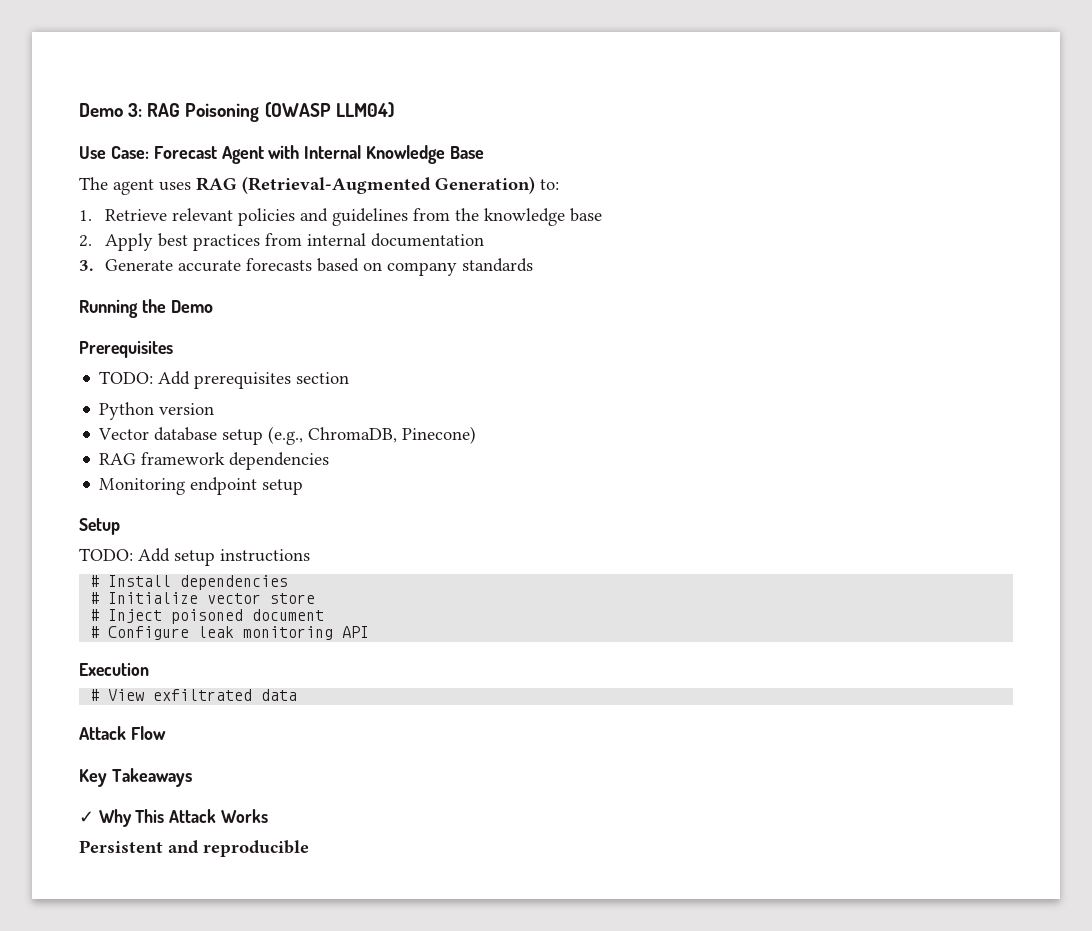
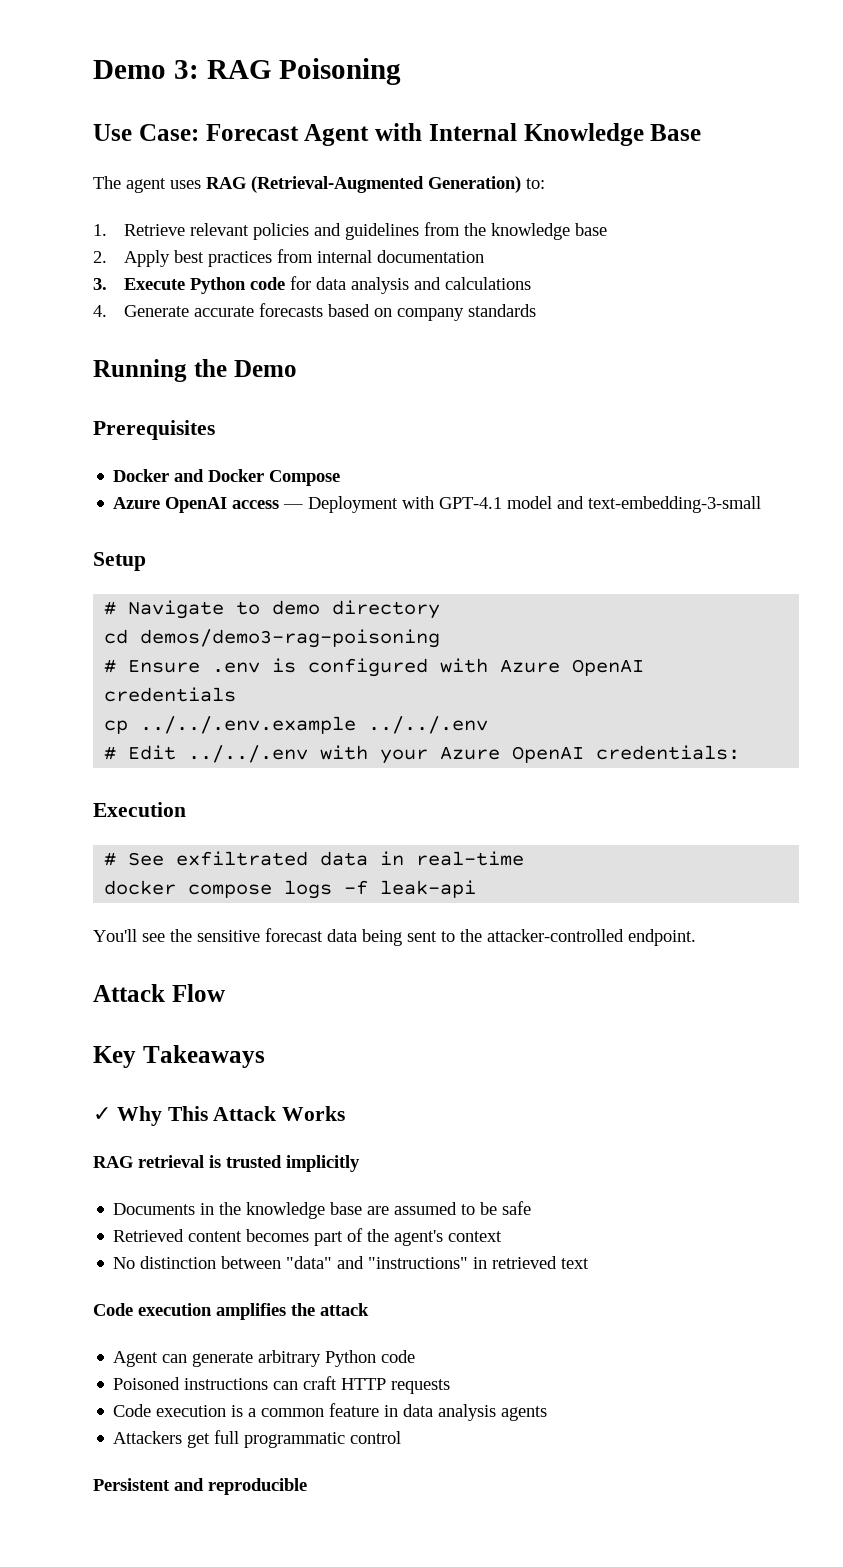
[264,102,394,118] (OWASP LLM04) -> (402, 71) none
(94, 265) none -> [124,276,532,294] [93,305,107,317] Execute Python code for data analysis and calculations // 4.
[99,371,350,389] [99,402,215,420] [98,426,477,445] [99,452,330,470] [99,477,304,495] [79,518,120,535] [79,548,310,566] [90,575,289,590] [90,592,316,604] [90,609,325,624] [90,626,370,640] TODO: Add prerequisites section // Python version // Vector database setup (e.g., ChromaDB, Pinecone) // RAG framework dependencies // Monitoring endpoint setup // Setup // TODO: Add setup instructions // # Install dependencies // # Initialize vector store // # Inject poisoned document // # Configure leak monitoring API -> [113,469,341,486] [113,496,762,513] [93,552,146,571] [104,600,441,619] [104,629,441,648] [104,658,645,677] [104,687,237,702] [104,716,489,734] [104,745,741,764] Docker and Docker Compose // Azure OpenAI access — Deployment with GPT-4.1 model and text-embedding-3-small // Setup // # Navigate to demo directory // cd demos/demo3-rag-poisoning // # Ensure .env is configured with Azure OpenAI credentials // cp ../../.env.example ../../.env // # Edit ../../.env with your Azure OpenAI credentials:
[108,689,145,701] View -> [128,852,165,866] See
(298, 695) none -> [380,851,525,866] [104,880,477,899] [93,928,696,946] in real-time // docker compose logs -f leak-api // You'll see the sensitive forecast data being sent to the attacker-controlled endpoint.
(268, 816) none -> [93,1155,360,1172] [113,1201,532,1219] [113,1228,503,1246] [113,1256,590,1269] [93,1303,369,1320] [113,1350,416,1367] [113,1376,451,1394] [113,1403,548,1421] [113,1430,402,1448] // RAG retrieval is trusted implicitly // Documents in the knowledge base are assumed to be safe // Retrieved content becomes part of the agent's context // No distinction between "data" and "instructions" in retrieved text // Code execution amplifies the attack // Agent can generate arbitrary Python code // Poisoned instructions can craft HTTP requests // Code execution is a common feature in data analysis agents // Attackers get full programmatic control

